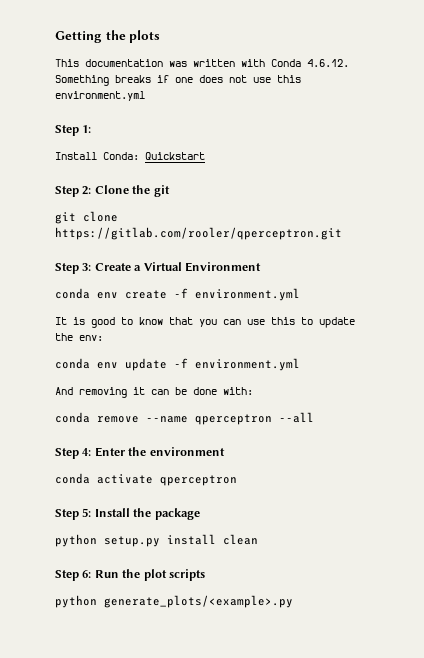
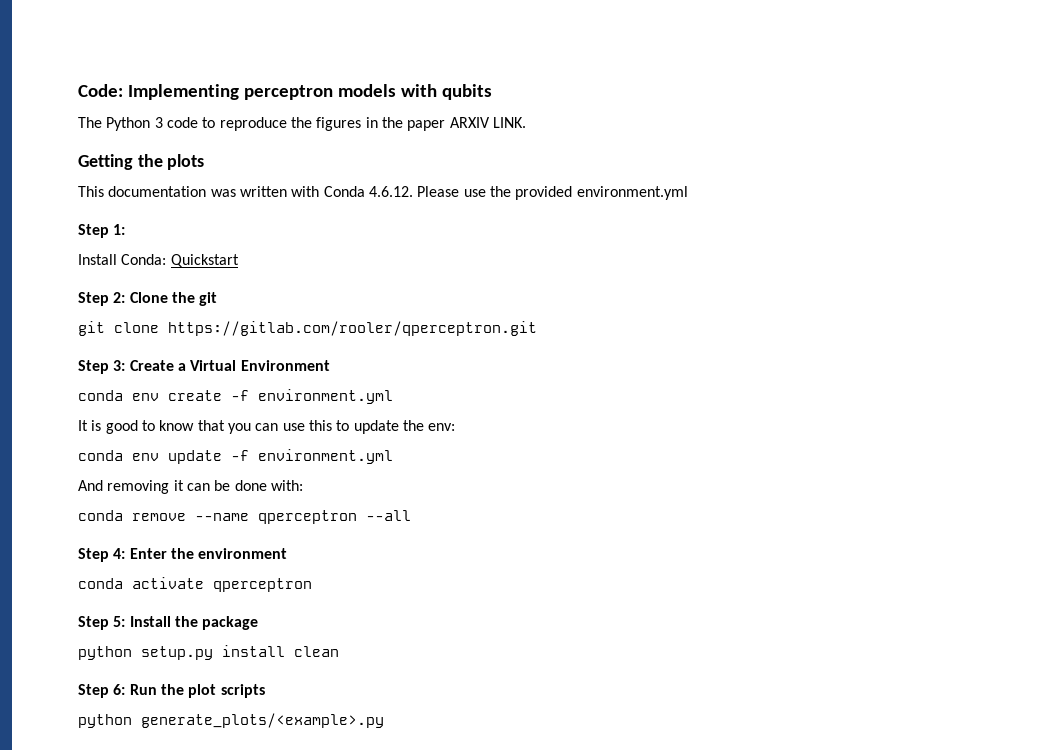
(55, 37) none -> [78,84,492,100] [78,117,526,131] Code: Implementing perceptron models with qubits // The Python 3 code to reproduce the figures in the paper ARXIV LINK. //
[55,75,301,86] Something breaks if one does not use this -> [417,186,573,200] Please use the provided

